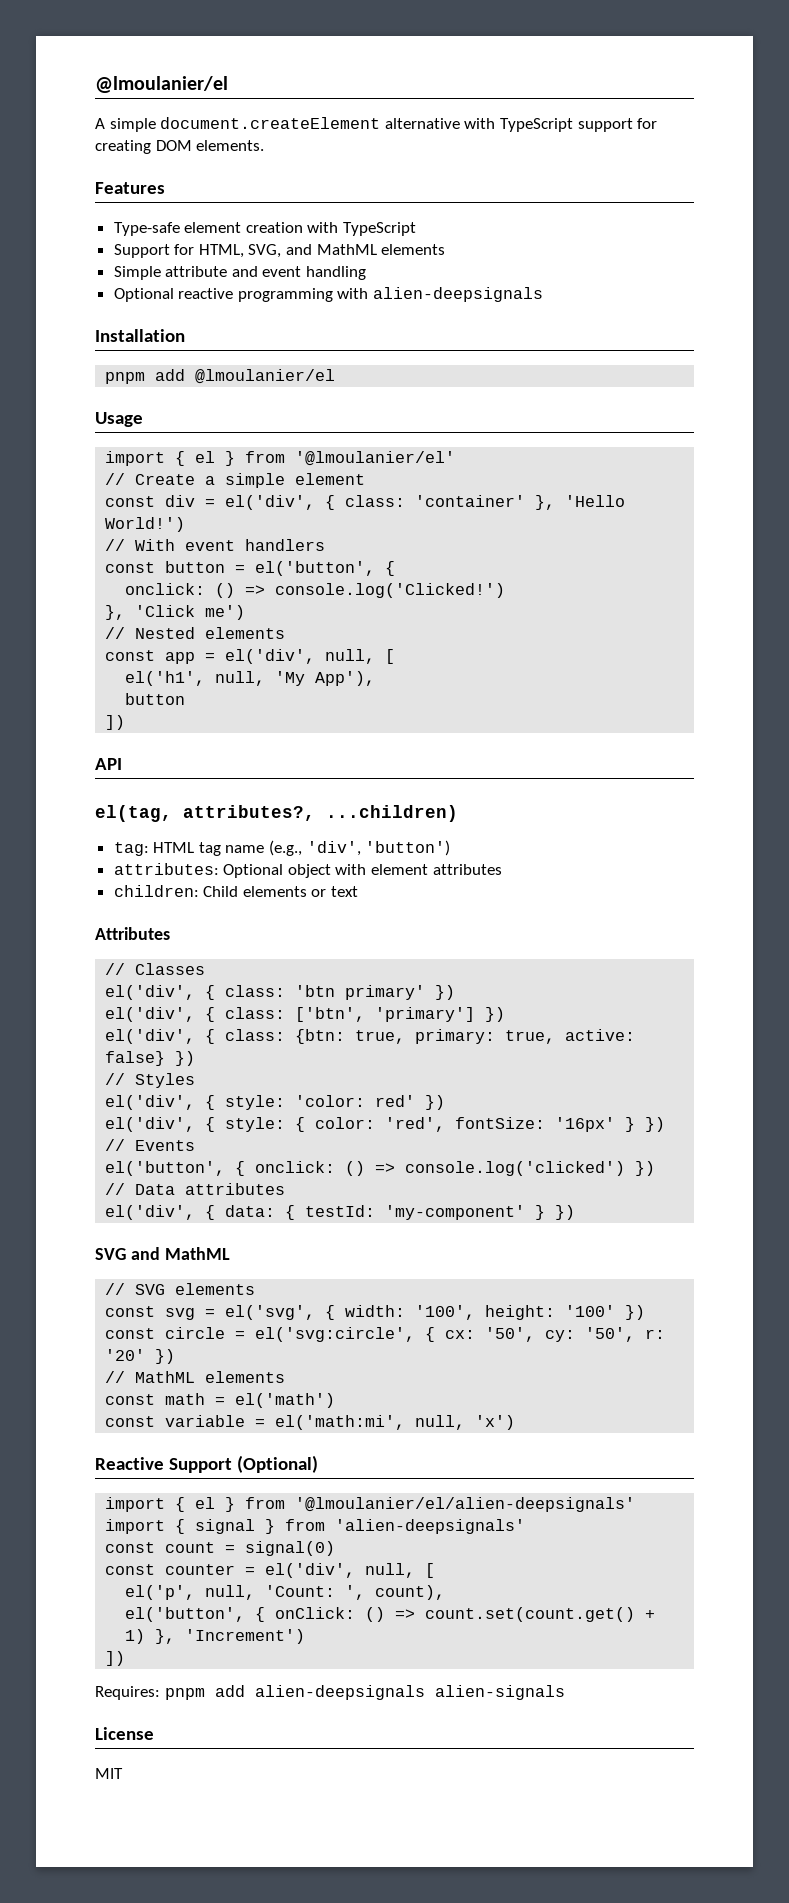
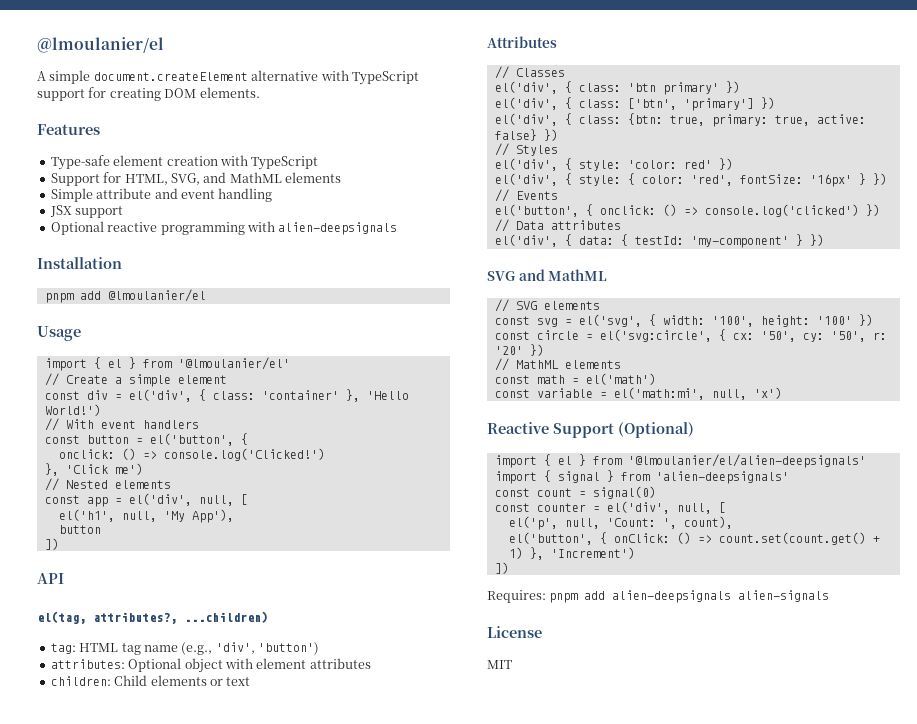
(367, 273) none -> [49,205,124,218] // JSX support

